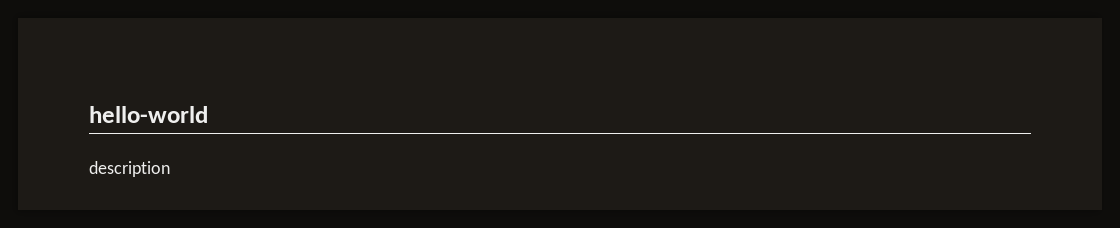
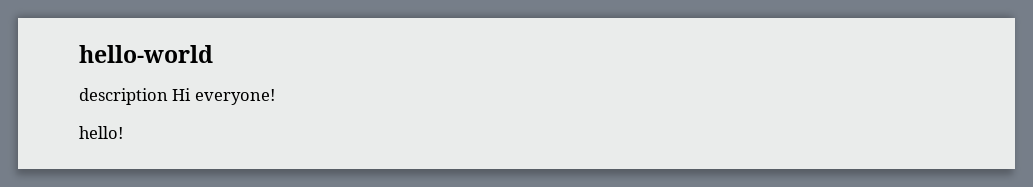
(170, 169) none -> [172,88,275,105] [79,126,123,139] Hi everyone! // hello!

